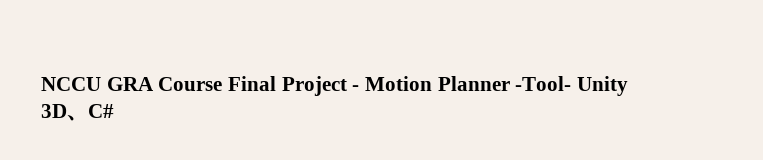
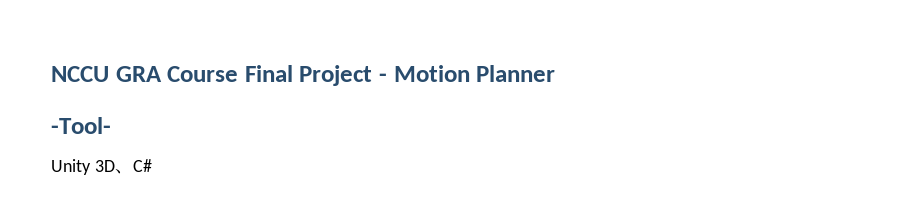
(510, 83) none -> (556, 73) //
(572, 83) none -> (111, 125) //

